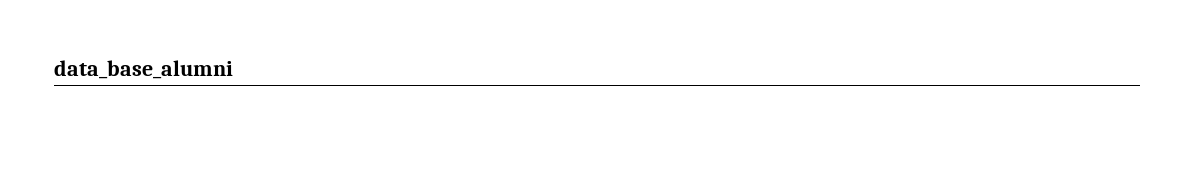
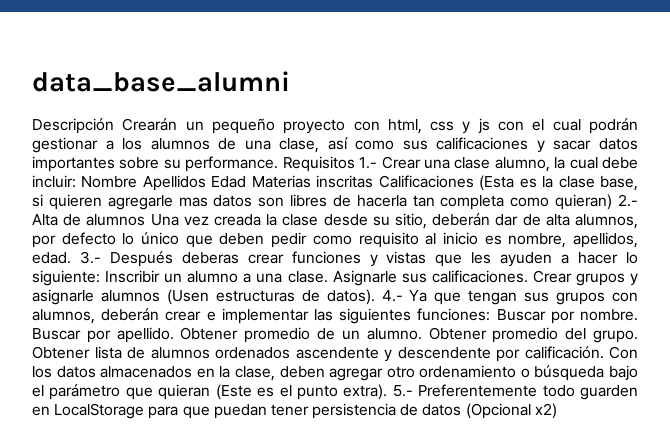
(233, 69) none -> [32,118,638,134] [32,137,639,153] [32,156,638,172] [32,175,638,191] [32,194,638,210] [32,213,638,229] [32,232,638,248] [32,251,638,267] [32,270,638,286] [32,289,638,305] [32,308,638,324] [32,327,638,343] [32,346,638,362] [32,365,638,381] [32,384,639,400] [32,403,557,419] // Descripción Crearán un pequeño proyecto con html, css y js con el cual podrán gestionar a los alumnos de una clase, así como sus calificaciones y sacar datos importantes sobre su performance. Requisitos 1.- Crear una clase alumno, la cual debe incluir: Nombre Apellidos Edad Materias inscritas Calificaciones (Esta es la clase base, si quieren agregarle mas datos son libres de hacerla tan completa como quieran) 2.- Alta de alumnos Una vez creada la clase desde su sitio, deberán dar de alta alumnos, por defecto lo único que deben pedir como requisito al inicio es nombre, apellidos, edad. 3.- Después deberas crear funciones y vistas que les ayuden a hacer lo siguiente: Inscribir un alumno a una clase. Asignarle sus calificaciones. Crear grupos y asignarle alumnos (Usen estructuras de datos). 4.- Ya que tengan sus grupos con alumnos, deberán crear e implementar las siguientes funciones: Buscar por nombre. Buscar por apellido. Obtener promedio de un alumno. Obtener promedio del grupo. Obtener lista de alumnos ordenados ascendente y descendente por calificación. Con los datos almacenados en la clase, deben agregar otro ordenamiento o búsqueda bajo el parámetro que quieran (Este es el punto extra). 5.- Preferentemente todo guarden en LocalStorage para que puedan tener persistencia de datos (Opcional x2)

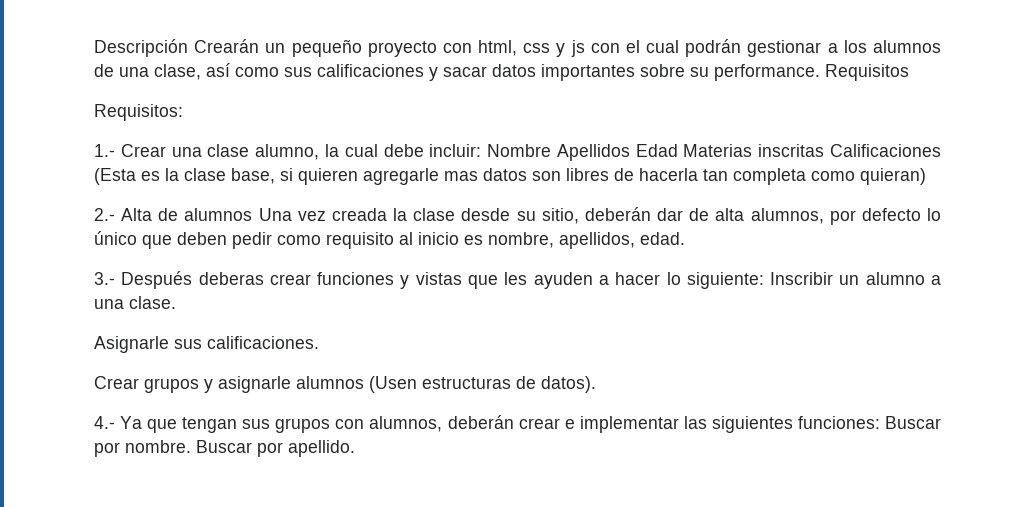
[32,71,290,92] data_base_alumni // -> (94, 48) none
(355, 164) none -> [94,104,183,121] // Requisitos: //
(613, 202) none -> (926, 176) //
(71, 258) none -> (685, 238) //
(328, 277) none -> (176, 302) //
(528, 276) none -> (319, 342) //
(375, 297) none -> (596, 384) //
[180,327,638,343] [32,346,638,362] [32,365,638,381] [32,384,639,400] [32,403,557,419] Obtener promedio de un alumno. Obtener promedio del grupo. Obtener lista de alumnos ordenados ascendente y descendente por calificación. Con los datos almacenados en la clase, deben agregar otro ordenamiento o búsqueda bajo el parámetro que quieran (Este es el punto extra). 5.- Preferentemente todo guarden en LocalStorage para que puedan tener persistencia de datos (Opcional x2) -> (355, 448) none

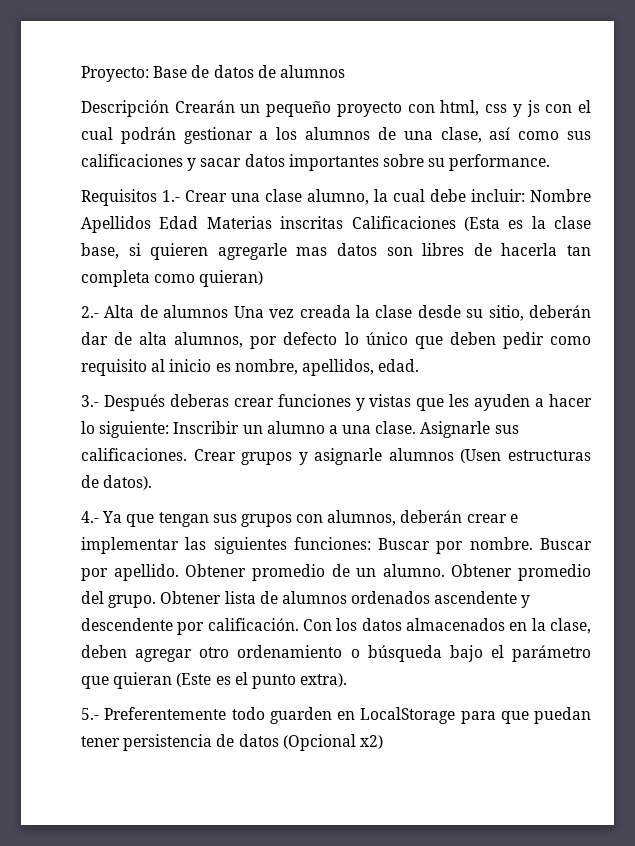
(94, 48) none -> [81,65,345,82] Proyecto: Base de datos de alumnos //
(820, 72) none -> (551, 162) //
[94,104,183,121] // Requisitos: // -> (157, 197) none
(176, 302) // -> (417, 427) none
(319, 342) // -> (187, 454) none
(355, 448) none -> [185,564,591,581] [81,591,531,608] [81,618,591,635] [81,645,591,662] [81,672,348,689] [81,707,591,724] [81,734,383,751] Obtener promedio de un alumno. Obtener promedio del grupo. Obtener lista de alumnos ordenados ascendente y descendente por calificación. Con los datos almacenados en la clase, deben agregar otro ordenamiento o búsqueda bajo el parámetro que quieran (Este es el punto extra). // 5.- Preferentemente todo guarden en LocalStorage para que puedan tener persistencia de datos (Opcional x2)

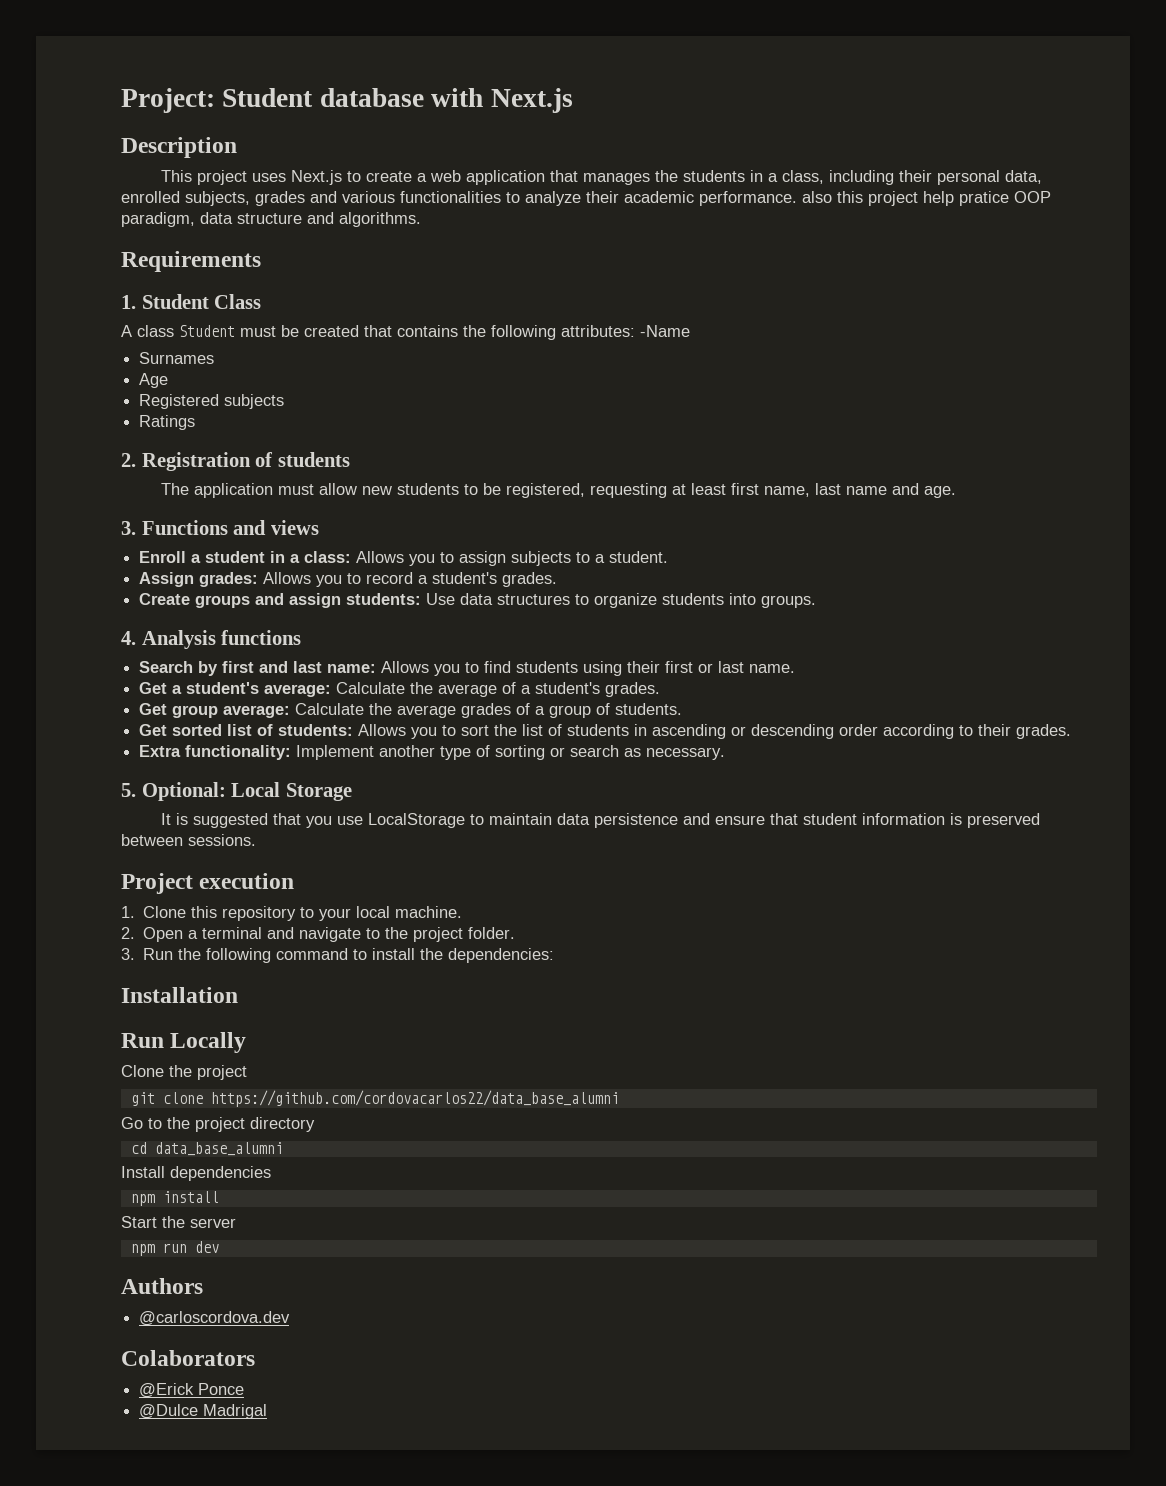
[81,65,345,82] [81,100,592,117] [81,127,591,144] [81,154,551,171] [81,189,591,206] [81,216,591,233] [81,243,592,260] [81,270,264,287] [81,305,592,321] [81,332,591,349] [81,359,420,376] [81,394,593,411] [81,421,519,438] [81,448,591,465] [81,475,153,490] [81,510,518,527] [81,537,592,554] [81,564,591,581] [81,591,531,608] [81,618,591,635] [81,645,591,662] [81,672,348,689] [81,707,591,724] [81,734,383,751] Proyecto: Base de datos de alumnos // Descripción Crearán un pequeño proyecto con html, css y js con el cual podrán gestionar a los alumnos de una clase, así como sus calificaciones y sacar datos importantes sobre su performance. // Requisitos 1.- Crear una clase alumno, la cual debe incluir: Nombre Apellidos Edad Materias inscritas Calificaciones (Esta es la clase base, si quieren agregarle mas datos son libres de hacerla tan completa como quieran) // 2.- Alta de alumnos Una vez creada la clase desde su sitio, deberán dar de alta alumnos, por defecto lo único que deben pedir como requisito al inicio es nombre, apellidos, edad. // 3.- Después deberas crear funciones y vistas que les ayuden a hacer lo siguiente: Inscribir un alumno a una clase. Asignarle sus calificaciones. Crear grupos y asignarle alumnos (Usen estructuras de datos). // 4.- Ya que tengan sus grupos con alumnos, deberán crear e implementar las siguientes funciones: Buscar por nombre. Buscar por apellido. Obtener promedio de un alumno. Obtener promedio del grupo. Obtener lista de alumnos ordenados ascendente y descendente por calificación. Con los datos almacenados en la clase, deben agregar otro ordenamiento o búsqueda bajo el parámetro que quieran (Este es el punto extra). // 5.- Preferentemente todo guarden en LocalStorage para que puedan tener persistencia de datos (Opcional x2) -> [121,88,573,113] [121,137,237,158] [161,170,1043,185] [121,191,1051,206] [121,212,421,227] [121,251,261,272] [121,294,262,309] [121,325,690,340] [139,352,215,364] [139,373,169,388] [139,394,285,409] [139,415,196,430] [121,452,350,471] [161,483,957,498] [121,520,319,535] [139,551,669,566] [139,572,558,587] [139,593,817,608] [121,630,302,649] [139,661,796,676] [139,682,661,697] [139,703,683,718] [139,724,1072,739] [139,745,726,760] [121,782,352,801] [161,813,1041,828] [121,834,256,846] [121,873,295,894] [121,906,463,921] [121,927,516,942] [121,948,555,963] [121,987,238,1003] [121,1032,247,1053] [121,1065,247,1080] [130,1090,619,1107] [121,1117,315,1132] [130,1142,283,1156] [121,1166,271,1181] [130,1191,219,1206] [121,1216,236,1228] [130,1241,219,1256] [121,1278,203,1294] [139,1311,291,1326] [121,1350,255,1366] [139,1383,245,1398] [139,1404,268,1419] Project: Student database with Next.js // Description // This project uses Next.js to create a web application that manages the students in a class, including their personal data, enrolled subjects, grades and various functionalities to analyze their academic performance. also this project help pratice OOP paradigm, data structure and algorithms. // Requirements // 1. Student Class // A class Student must be created that contains the following attributes: -Name // Surnames // Age // Registered subjects // Ratings // 2. Registration of students // The application must allow new students to be registered, requesting at least first name, last name and age. // 3. Functions and views // Enroll a student in a class: Allows you to assign subjects to a student. // Assign grades: Allows you to record a student's grades. // Create groups and assign students: Use data structures to organize students into groups. // 4. Analysis functions // Search by first and last name: Allows you to find students using their first or last name. // Get a student's average: Calculate the average of a student's grades. // Get group average: Calculate the average grades of a group of students. // Get sorted list of students: Allows you to sort the list of students in ascending or descending order according to their grades. // Extra functionality: Implement another type of sorting or search as necessary. // 5. Optional: Local Storage // It is suggested that you use LocalStorage to maintain data persistence and ensure that student information is preserved between sessions. // Project execution // 1. Clone this repository to your local machine. // 2. Open a terminal and navigate to the project folder. // 3. Run the following command to install the dependencies: // Installation // Run Locally // Clone the project // git clone https://github.com/cordovacarlos22/data_base_alumni // Go to the project directory // cd data_base_alumni // Install dependencies // npm install // Start the server // npm run dev // Authors // @carloscordova.dev // Colaborators // @Erick Ponce // @Dulce Madrigal

